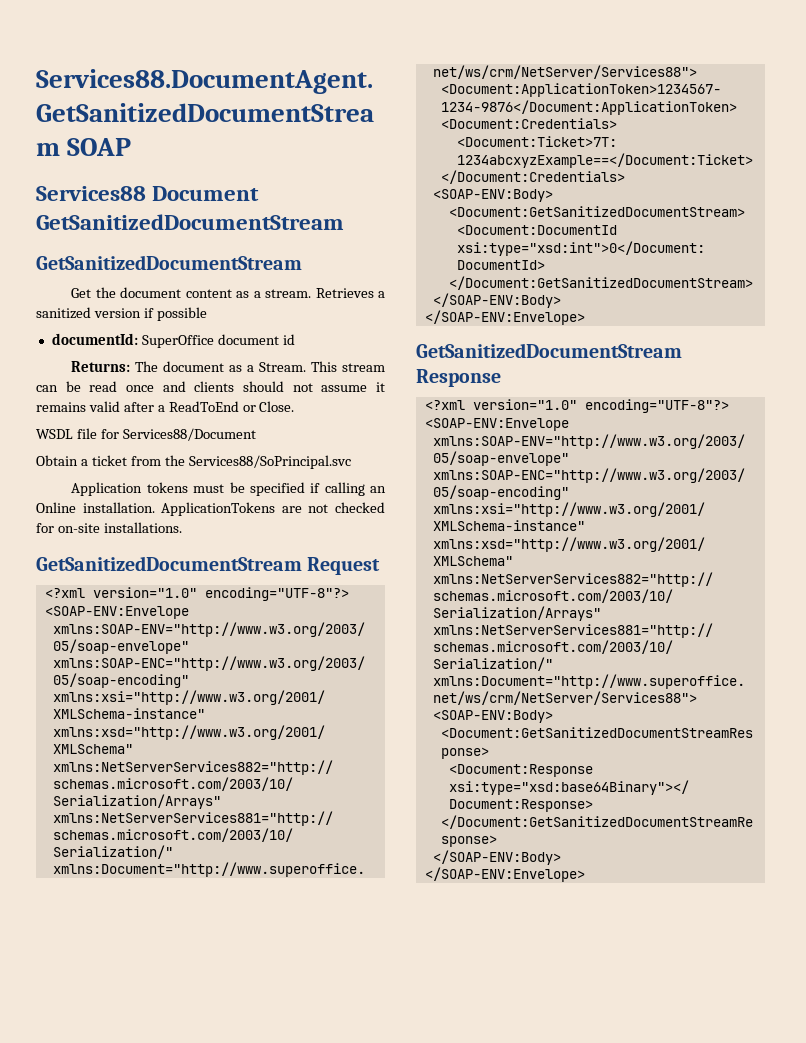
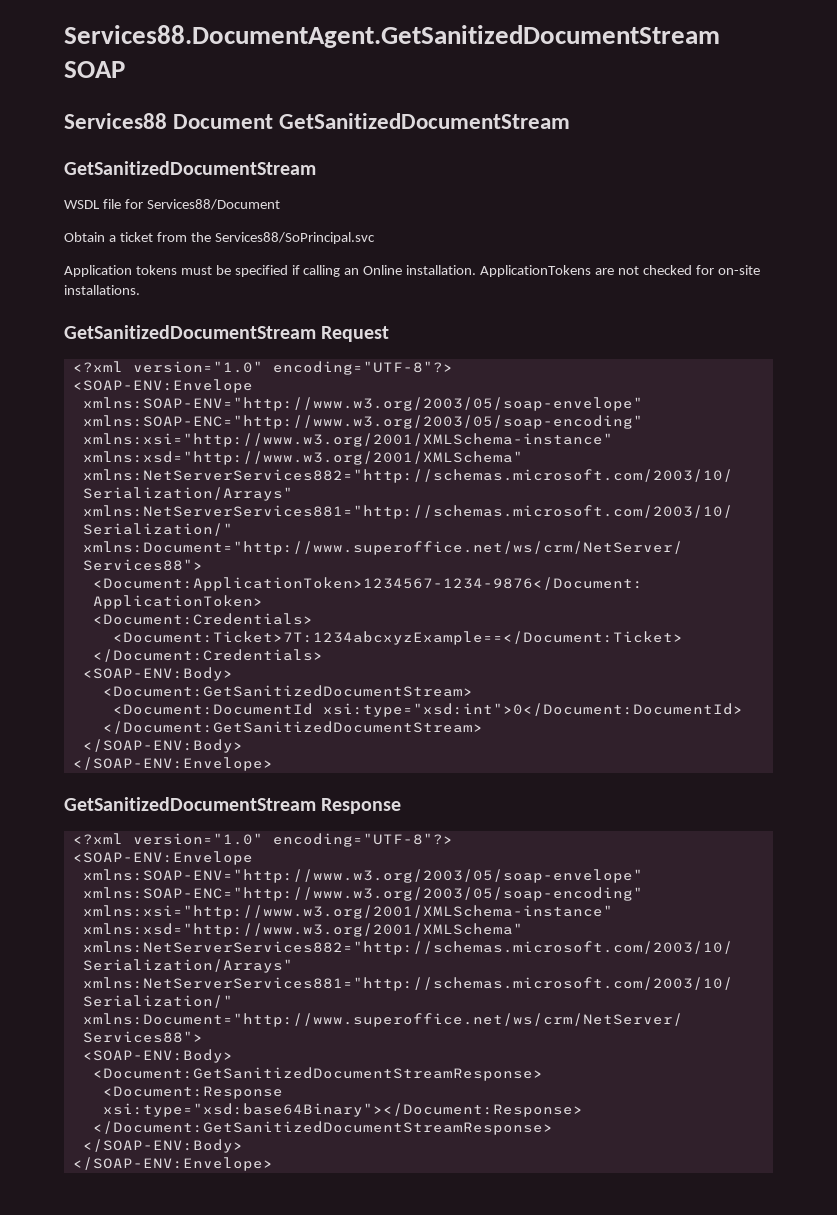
[71,287,385,298] [36,307,207,321] [51,333,295,348] [71,361,386,372] [36,381,385,392] [36,401,295,412] // Get the document content as a stream. Retrieves a sanitized version if possible // documentId: SuperOffice document id // Returns: The document as a Stream. This stream can be read once and clients should not assume it remains valid after a ReadToEnd or Close. -> (316, 168) none

